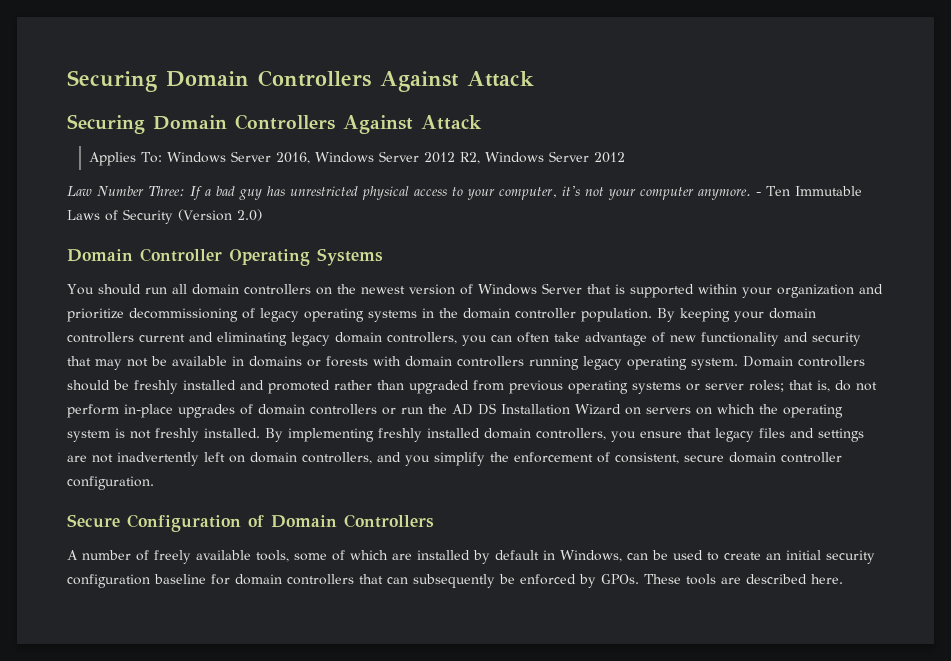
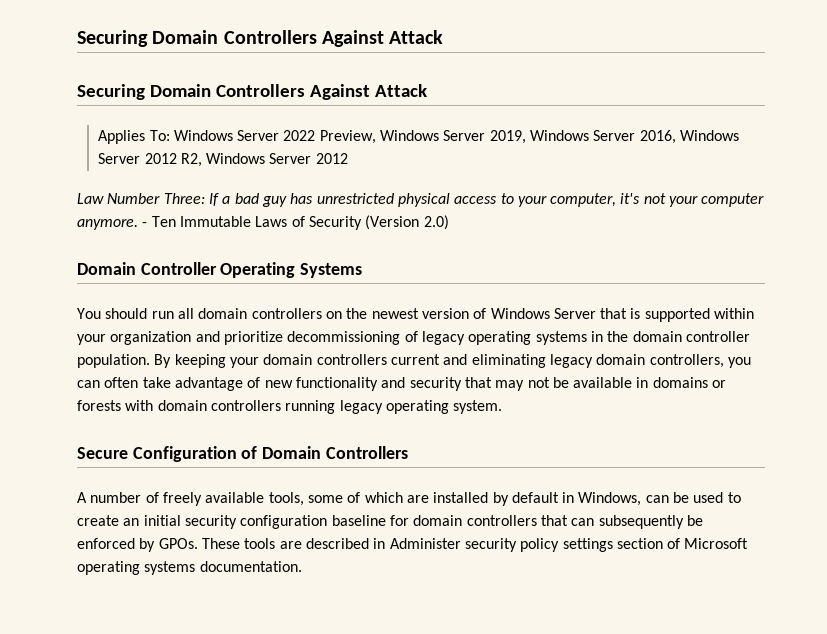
(271, 156) none -> [283,130,636,144] 2022 Preview, Windows Server 2019, Windows Server
[743,356,865,367] [67,380,877,394] [67,403,843,418] [67,428,864,442] [67,452,842,466] [67,476,154,490] Domain controllers should be freshly installed and promoted rather than upgraded from previous operating systems or server roles; that is, do not perform in-place upgrades of domain controllers or run the AD DS Installation Wizard on servers on which the operating system is not freshly installed. By implementing freshly installed domain controllers, you ensure that legacy files and settings are not inadvertently left on domain controllers, and you simplify the enforcement of consistent, secure domain controller configuration. -> (503, 407) none
[811,574,843,584] here. -> [373,538,749,552] [77,561,302,575] in Administer security policy settings section of Microsoft operating systems documentation.

